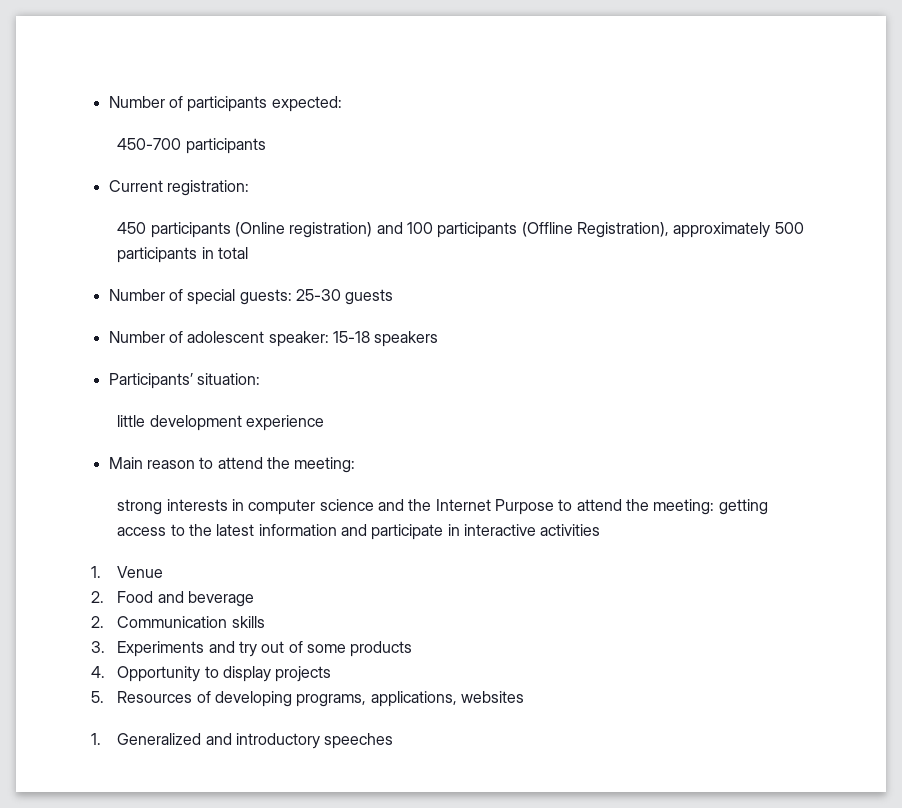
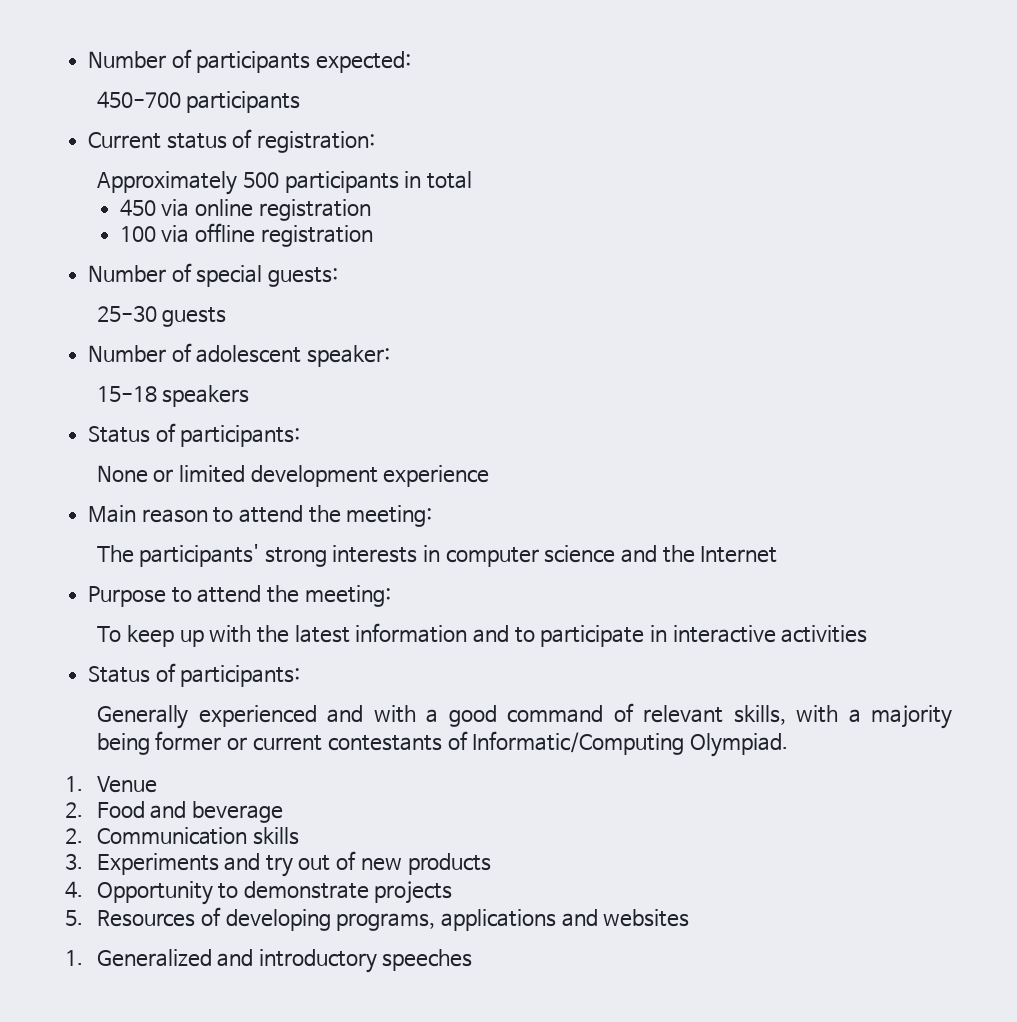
(163, 186) none -> [166,129,253,149] status of
[117,222,804,238] [117,247,249,263] 450 participants (Online registration) and 100 participants (Offline Registration), approximately 500 participants in total -> [96,171,473,195] [119,199,371,221] [119,223,373,247] Approximately 500 participants in total // 450 via online registration // 100 via offline registration
(292, 297) none -> (339, 277) //
(329, 339) none -> (391, 356) //
[108,373,260,389] [117,415,146,427] Participants’ situation: // little -> [88,423,301,447] [96,465,245,483] Status of participants: // None or limited
(356, 465) none -> [96,544,260,567] The participants'
(491, 505) none -> (778, 554) //
[718,499,768,515] [117,524,185,536] getting access to -> [96,625,252,647] // To keep up with
(368, 530) none -> [514,627,535,643] to
(601, 530) none -> [88,663,301,687] [96,703,952,729] [96,731,789,757] // Status of participants: // Generally experienced and with a good command of relevant skills, with a majority being former or current contestants of Informatic/Computing Olympiad.
[307,644,347,653] some -> [360,858,402,871] new
[223,666,272,682] display -> [243,881,369,899] demonstrate
[370,691,457,707] applications, -> [441,909,598,931] applications and

